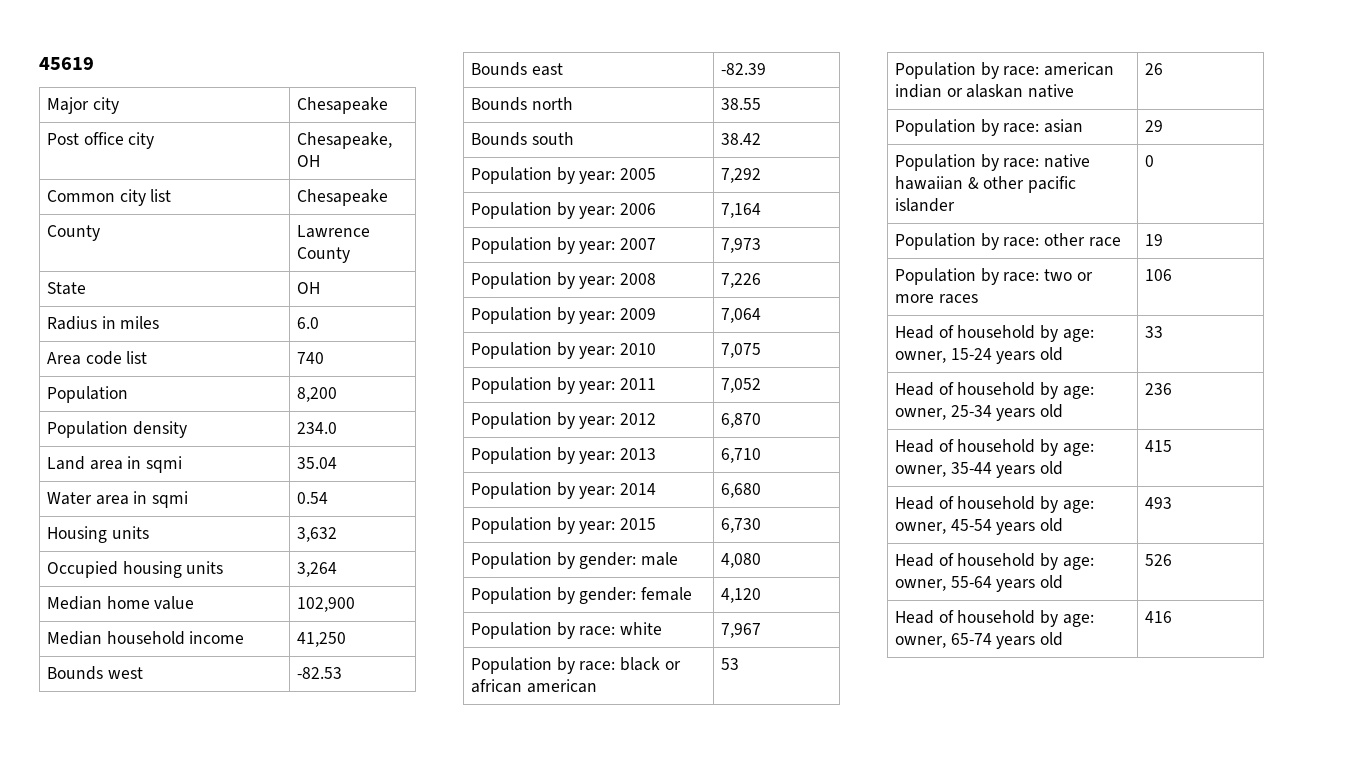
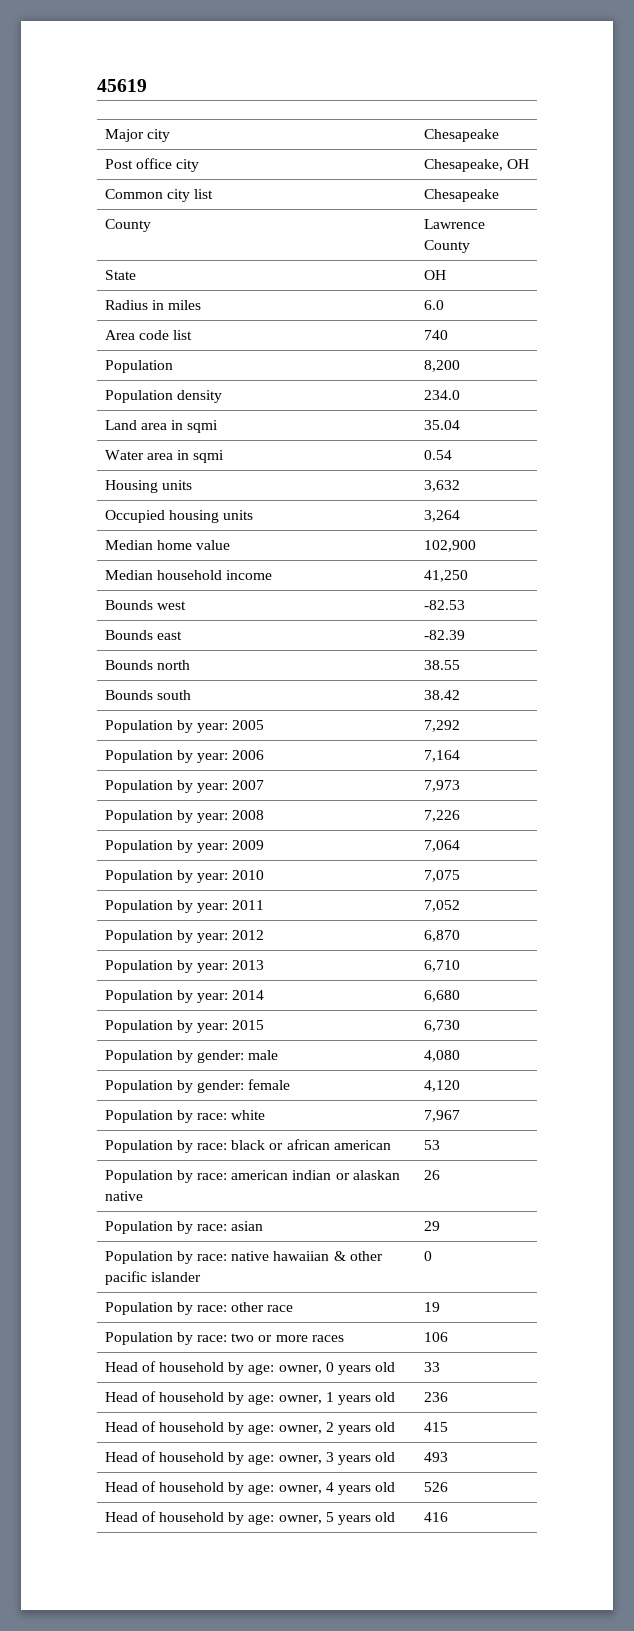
[950,348,992,360] 15-24 -> [325,1362,334,1372] 0
[950,405,992,417] 25-34 -> [325,1392,334,1402] 1
[950,462,992,474] 35-44 -> [325,1422,334,1432] 2
[950,519,992,531] 45-54 -> [325,1452,334,1462] 3
[950,576,992,588] 55-64 -> [325,1482,334,1492] 4
[950,633,992,645] 65-74 -> [325,1512,334,1522] 5

